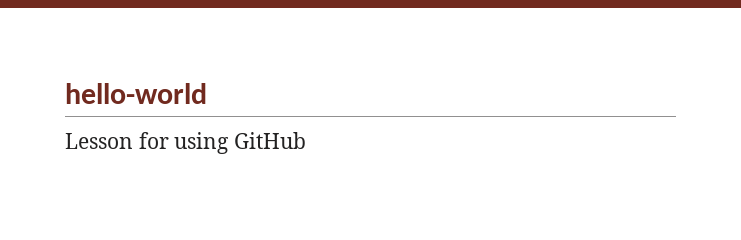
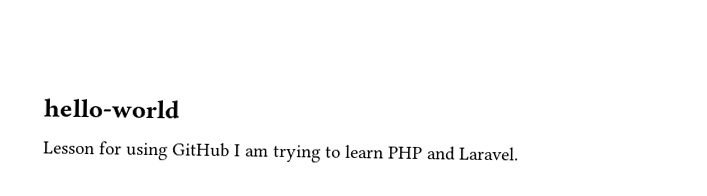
(307, 140) none -> [234,144,519,163] I am trying to learn PHP and Laravel.

